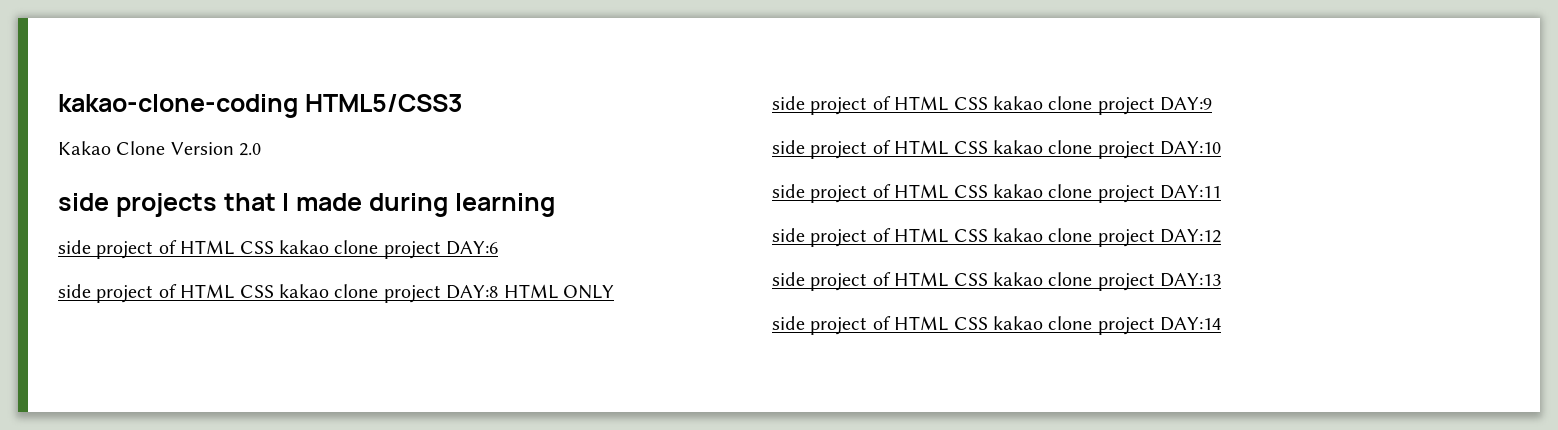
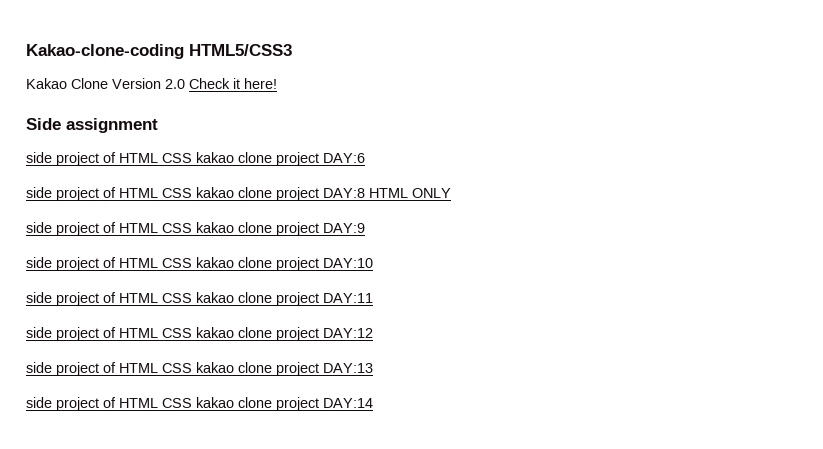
[58,94,298,118] kakao-clone-coding -> [26,44,184,59] Kakao-clone-coding
[58,193,555,217] // side projects that I made during learning -> [189,78,277,89] [26,118,158,133] Check it here! // Side assignment

